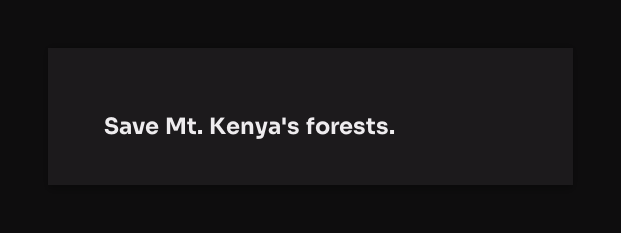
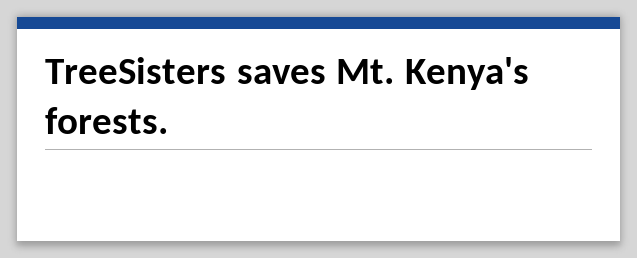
[104,117,159,135] Save -> [45,57,326,84] TreeSisters saves

